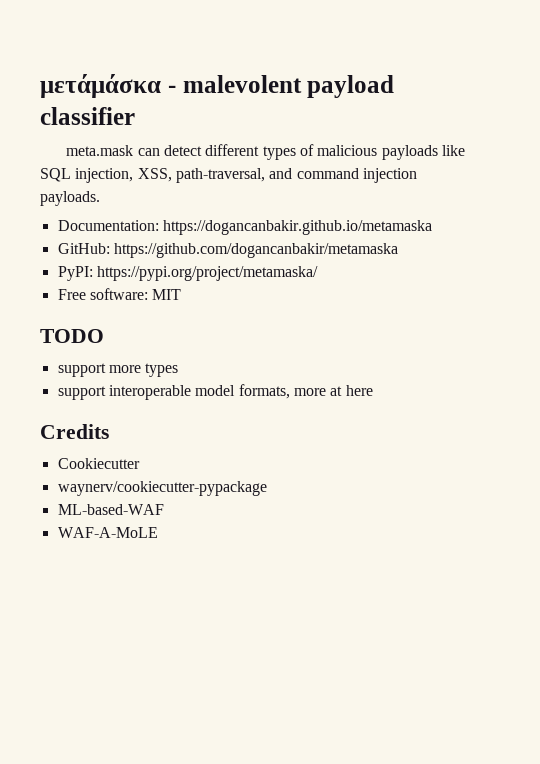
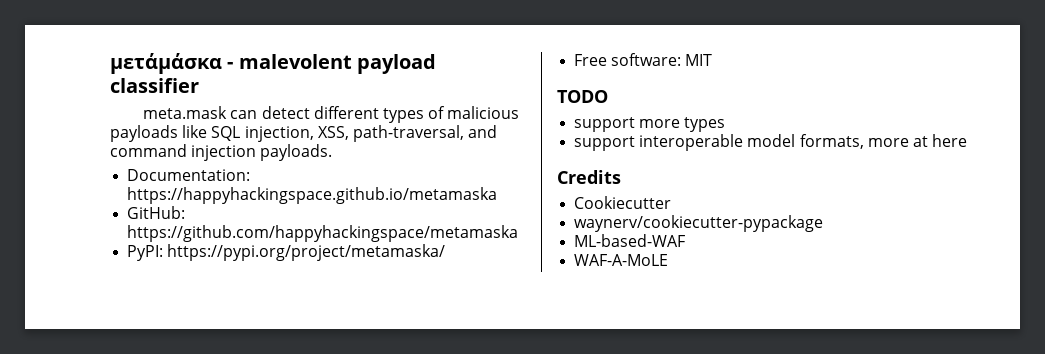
[162,220,432,235] https://dogancanbakir.github.io/metamaska -> [127,187,498,204] https://happyhackingspace.github.io/metamaska
[113,243,398,258] https://github.com/dogancanbakir/metamaska -> [127,225,519,242] https://github.com/happyhackingspace/metamaska

